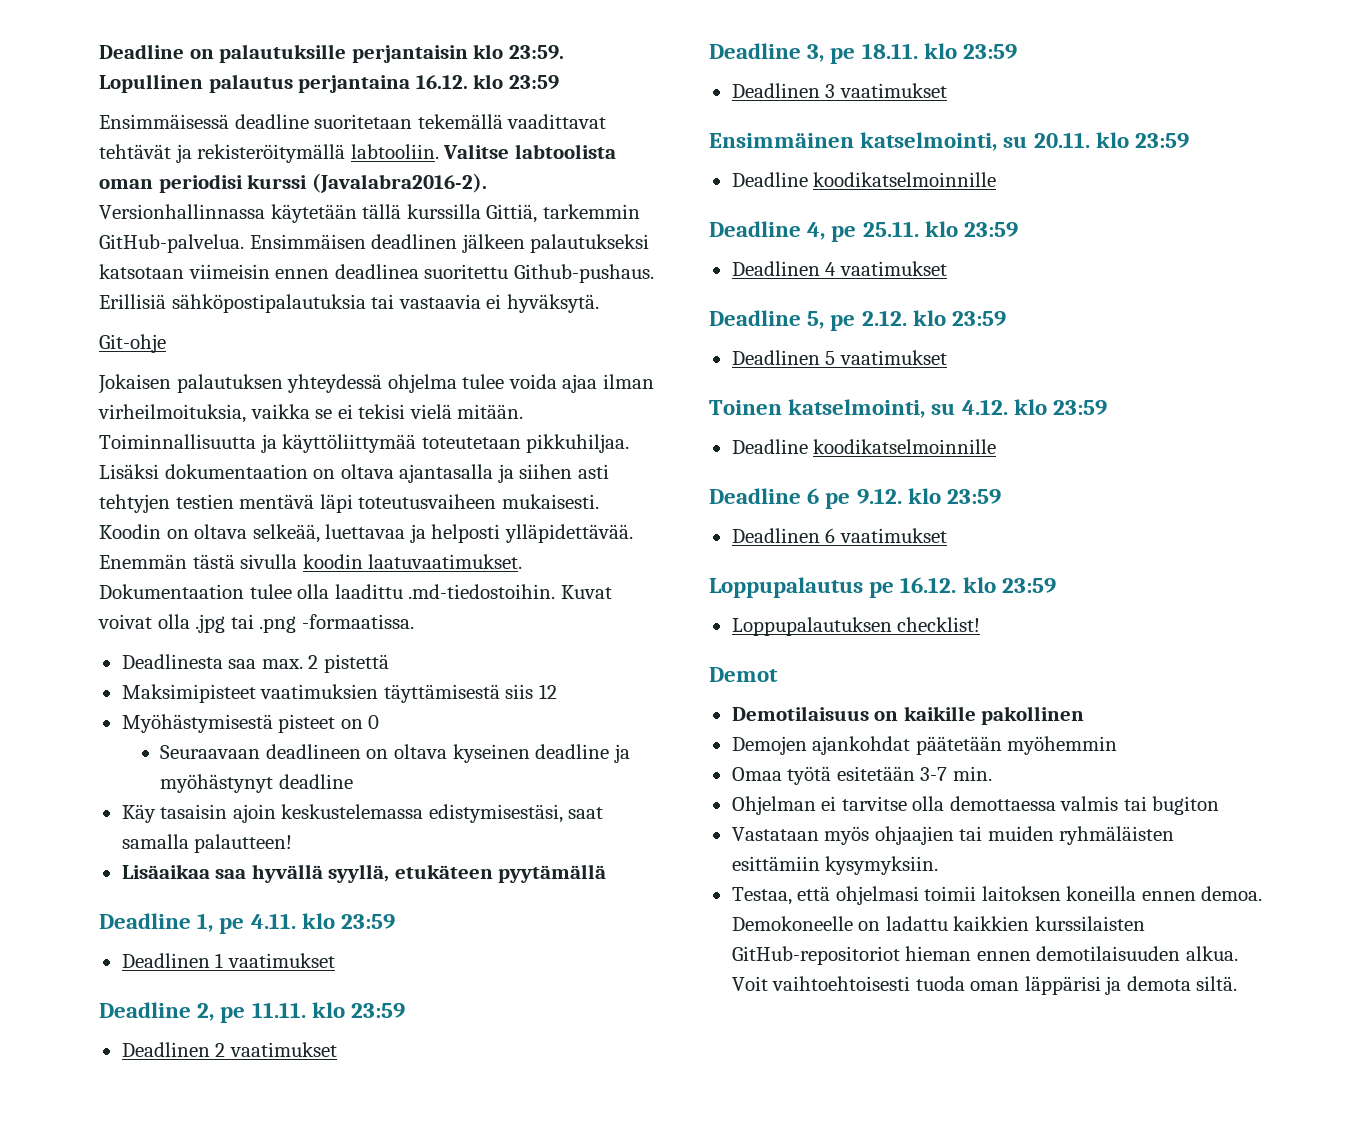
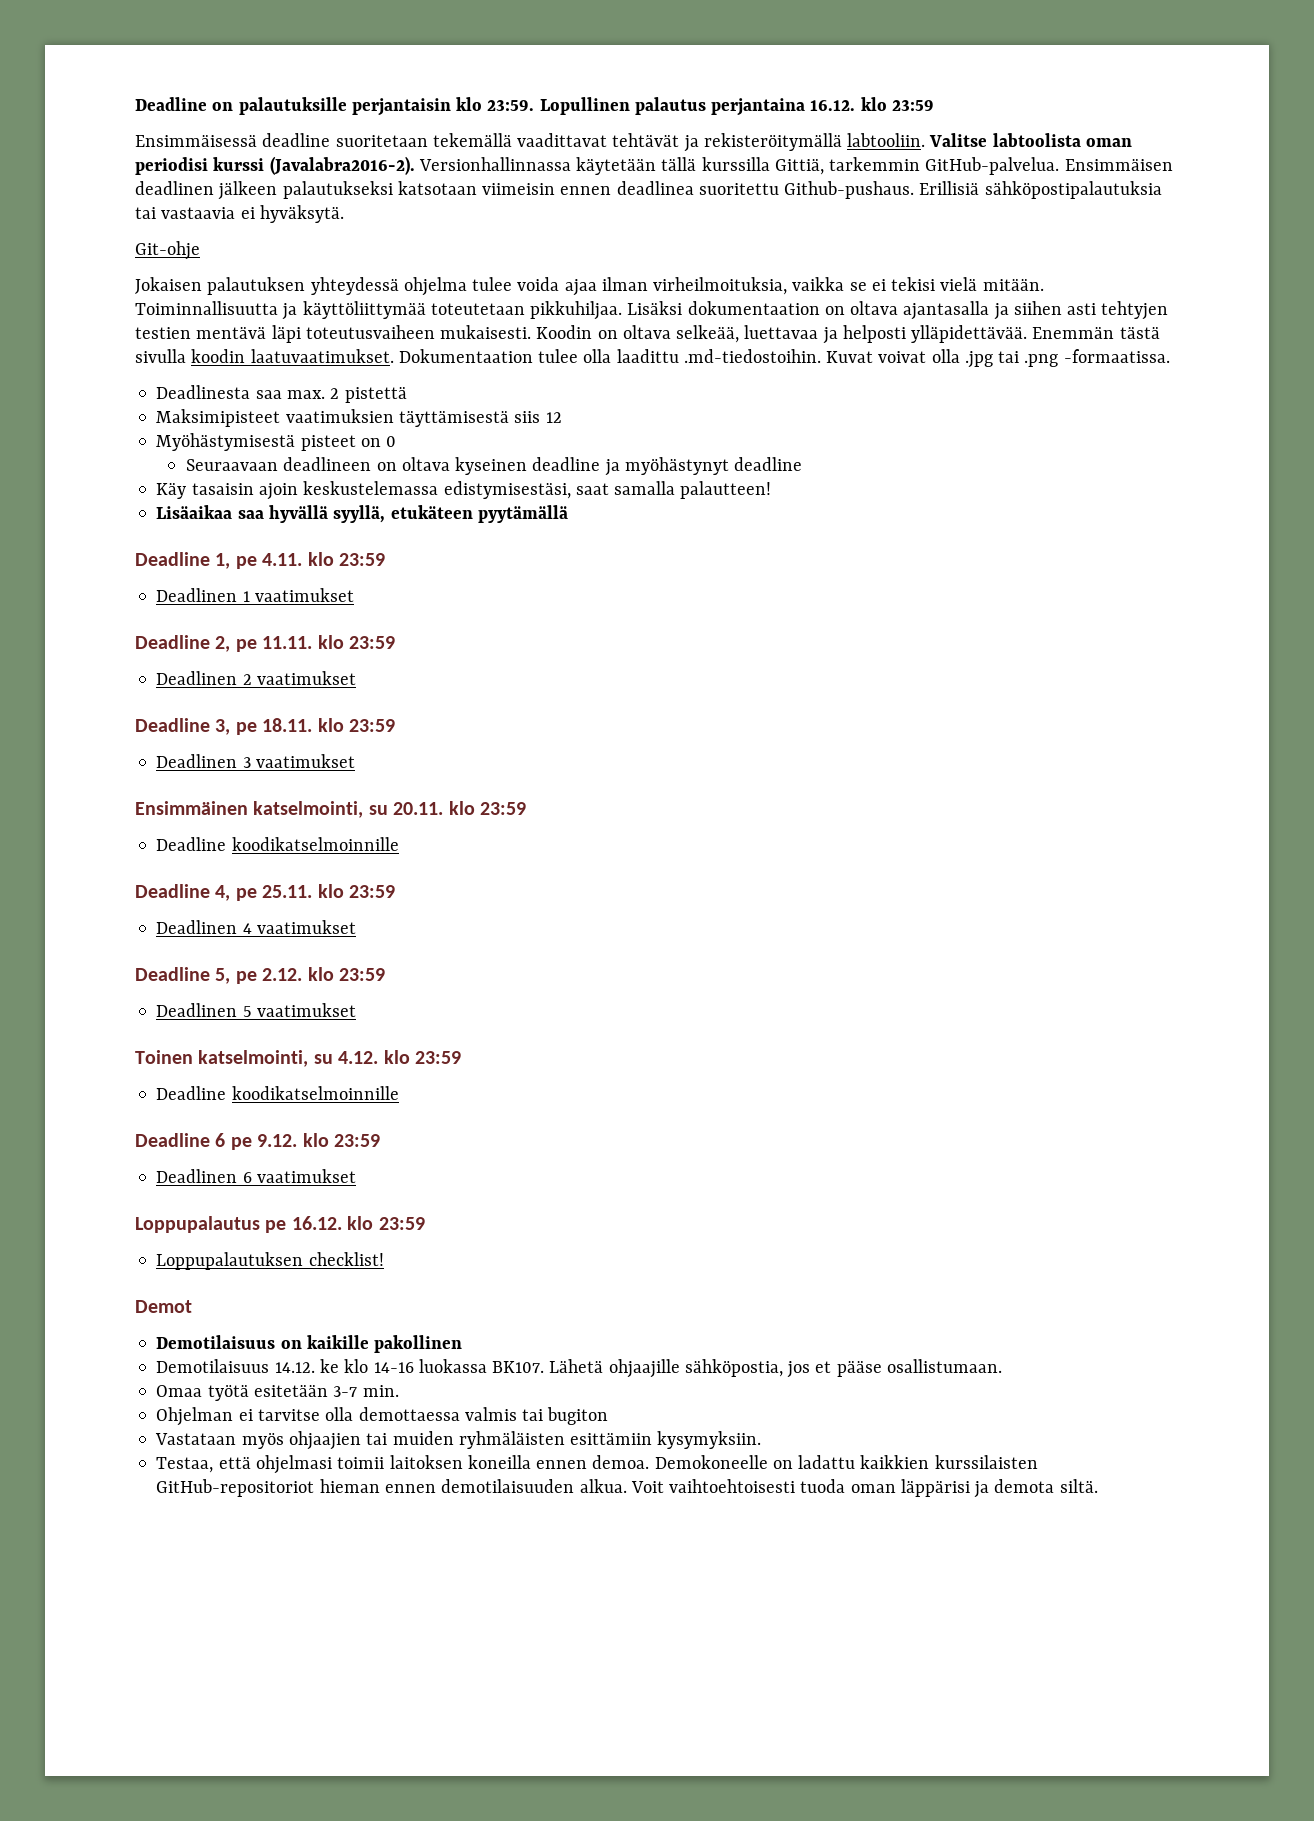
[731,736,1118,755] Demojen ajankohdat päätetään myöhemmin -> [156,1359,1002,1378] Demotilaisuus 14.12. ke klo 14-16 luokassa BK107. Lähetä ohjaajille sähköpostia, jos et pääse osallistumaan.

